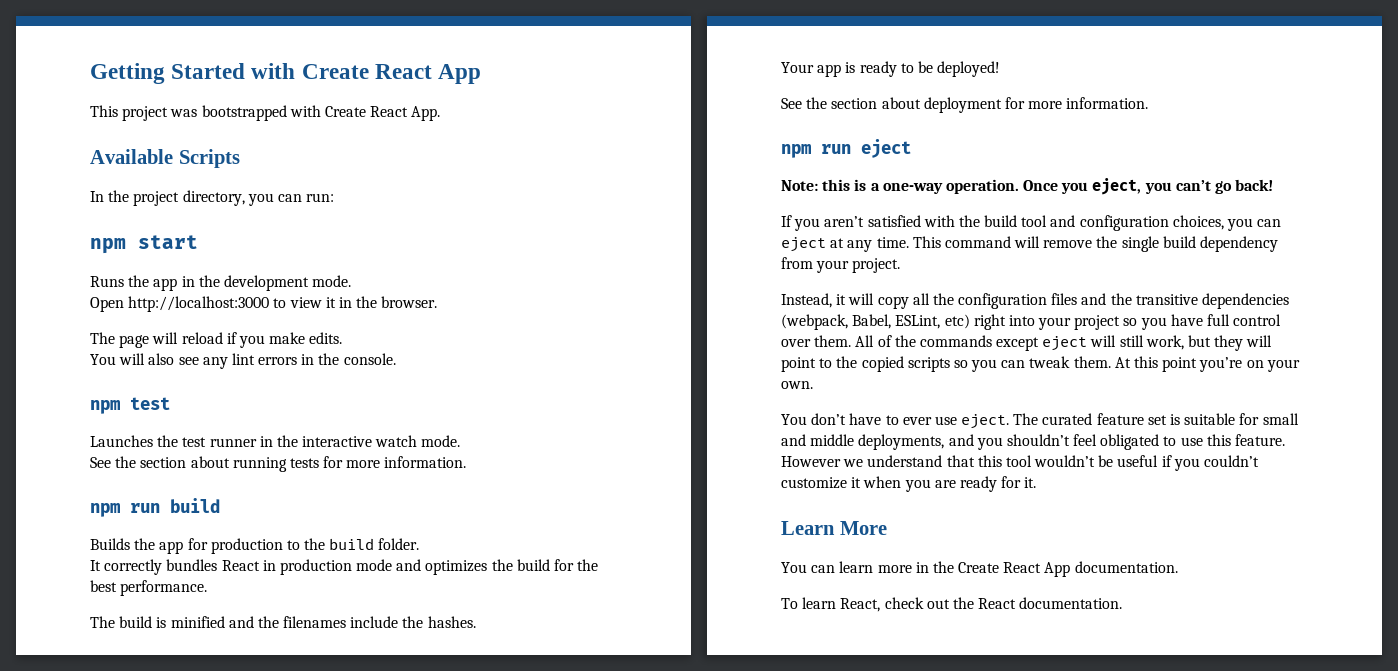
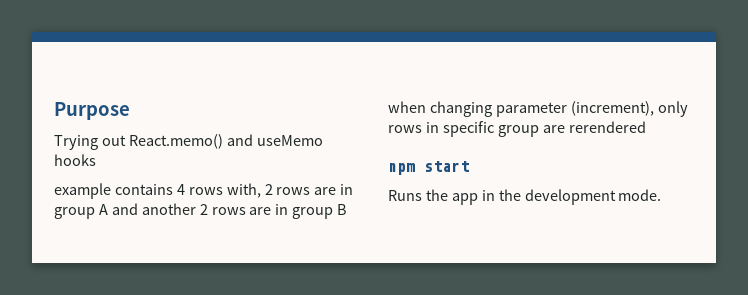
[90,63,482,84] [90,105,441,121] [90,149,240,168] [90,190,335,206] Getting Started with Create React App // This project was bootstrapped with Create React App. // Available Scripts // In the project directory, you can run: -> [54,102,130,120] [54,134,323,150] [54,154,96,166] [54,183,354,199] [54,203,348,219] [388,101,688,117] [388,121,646,137] Purpose // Trying out React.memo() and useMemo hooks // example contains 4 rows with, 2 rows are in group A and another 2 rows are in group B when changing parameter (increment), only rows in specific group are rerendered
[90,296,438,312] [90,332,343,348] [90,353,396,369] [90,397,170,414] [90,435,461,447] [90,456,467,472] [90,498,220,517] [90,538,420,554] [90,559,599,575] [90,580,208,596] [90,616,476,628] [781,61,1001,77] [781,97,1149,113] [781,139,911,158] [781,178,1274,195] [781,215,1282,231] [781,236,1279,252] [781,257,901,273] [781,293,1290,309] [781,314,1282,330] [781,335,1273,351] [781,356,1300,372] [781,381,813,389] [781,413,1299,429] [781,434,1286,450] [781,455,1260,471] [781,476,1037,492] [781,521,887,535] [781,561,1178,577] [781,597,1123,612] // Open http://localhost:3000 to view it in the browser. // The page will reload if you make edits. // You will also see any lint errors in the console. // npm test // Launches the test runner in the interactive watch mode. // See the section about running tests for more information. // npm run build // Builds the app for production to the build folder. // It correctly bundles React in production mode and optimizes the build for the best performance. // The build is minified and the filenames include the hashes. // Your app is ready to be deployed! // See the section about deployment for more information. // npm run eject // Note: this is a one-way operation. Once you eject, you can’t go back! // If you aren’t satisfied with the build tool and configuration choices, you can eject at any time. This command will remove the single build dependency from your project. // Instead, it will copy all the configuration files and the transitive dependencies (webpack, Babel, ESLint, etc) right into your project so you have full control over them. All of the commands except eject will still work, but they will point to the copied scripts so you can tweak them. At this point you’re on your own. // You don’t have to ever use eject. The curated feature set is suitable for small and middle deployments, and you shouldn’t feel obligated to use this feature. However we understand that this tool wouldn’t be useful if you couldn’t customize it when you are ready for it. // Learn More // You can learn more in the Create React App documentation. // To learn React, check out the React documentation. -> (662, 195) none

